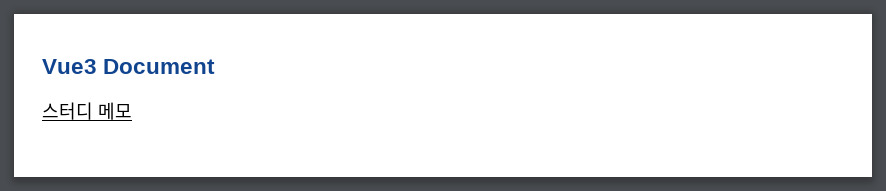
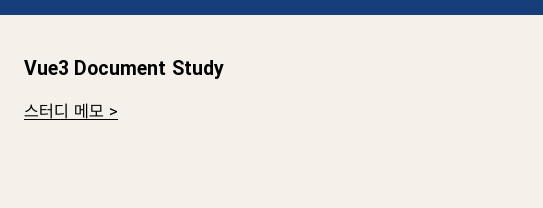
(216, 66) none -> [171,60,224,79] Study
(132, 111) none -> [109,108,118,117] >

